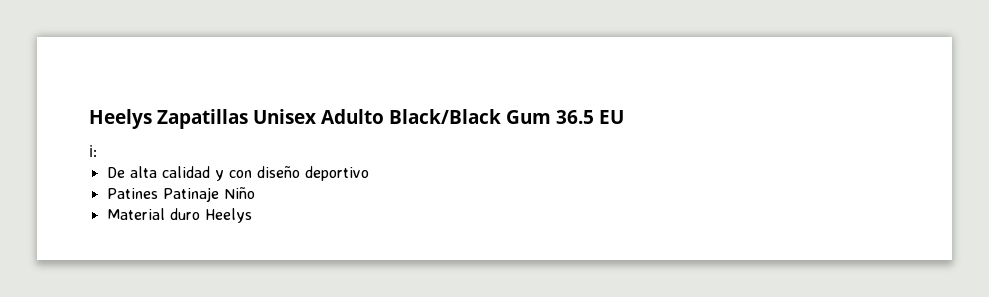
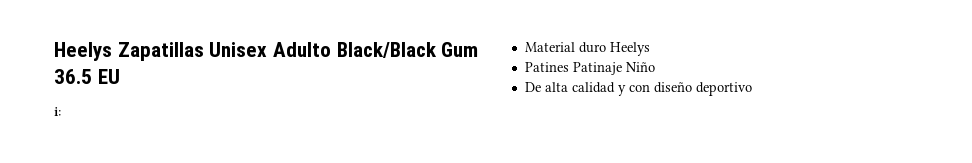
(97, 151) none -> [524,42,650,56] [524,62,655,75] // Material duro Heelys // Patines Patinaje Niño
[106,187,255,202] [106,208,252,223] // Patines Patinaje Niño // Material duro Heelys -> (752, 89) none

